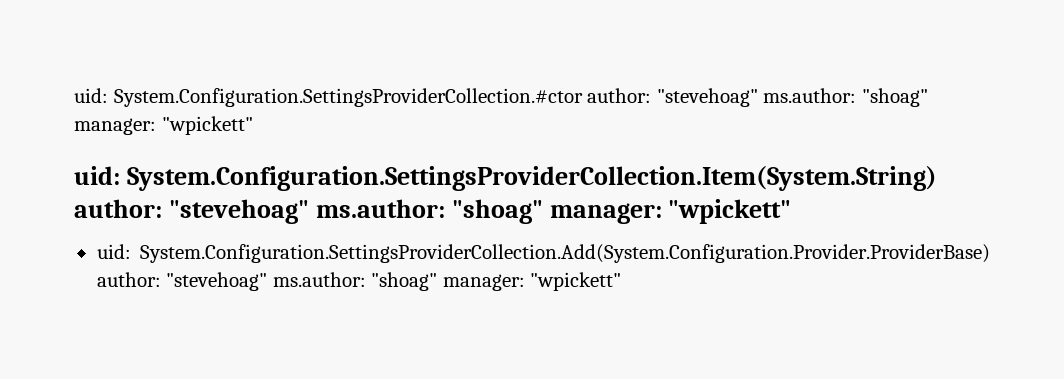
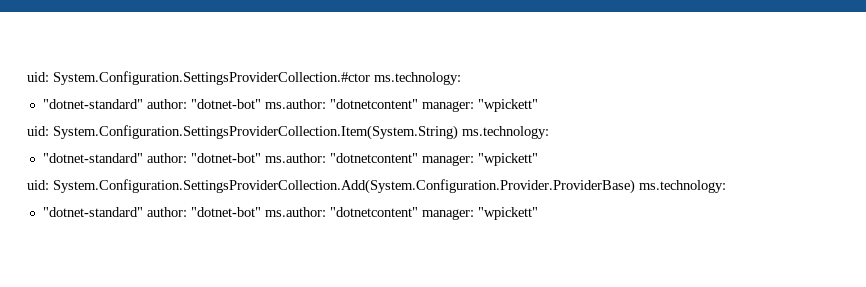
[587,88,928,107] [74,116,253,135] [74,166,937,191] [74,199,792,224] [96,244,990,263] [96,272,438,291] author: "stevehoag" ms.author: "shoag" manager: "wpickett" // uid: System.Configuration.SettingsProviderCollection.Item(System.String) author: "stevehoag" ms.author: "shoag" manager: "wpickett" // uid: System.Configuration.SettingsProviderCollection.Add(System.Configuration.Provider.ProviderBase) author: "stevehoag" ms.author: "shoag" -> [374,72,461,85] [42,99,538,112] [27,125,549,140] [42,153,538,166] [27,179,726,194] [42,207,418,217] ms.technology: // "dotnet-standard" author: "dotnet-bot" ms.author: "dotnetcontent" manager: "wpickett" // uid: System.Configuration.SettingsProviderCollection.Item(System.String) ms.technology: // "dotnet-standard" author: "dotnet-bot" ms.author: "dotnetcontent" manager: "wpickett" // uid: System.Configuration.SettingsProviderCollection.Add(System.Configuration.Provider.ProviderBase) ms.technology: // "dotnet-standard" author: "dotnet-bot" ms.author: "dotnetcontent"

